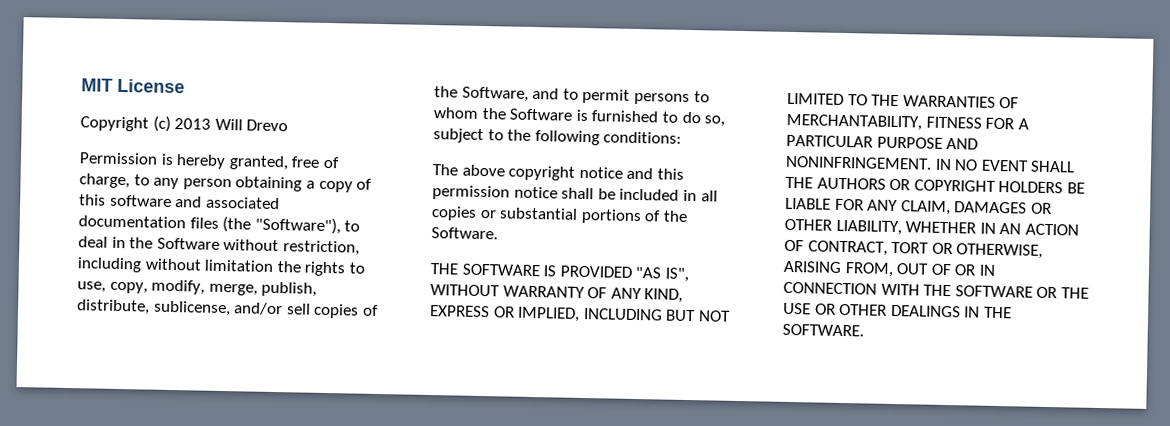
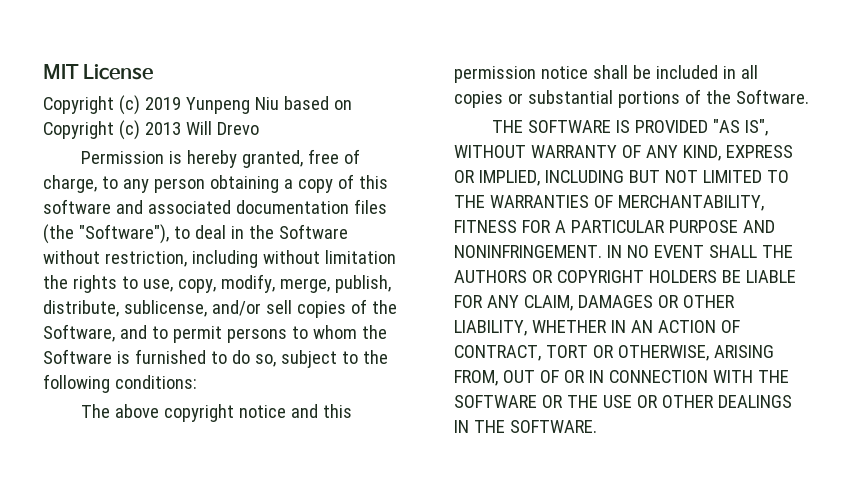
(171, 123) none -> [144,96,352,114] [43,120,140,140] 2019 Yunpeng Niu based on Copyright (c)

